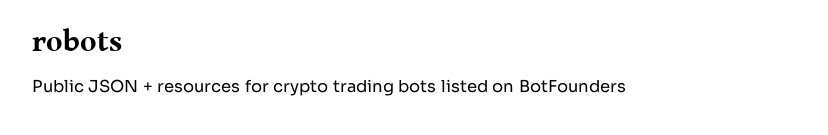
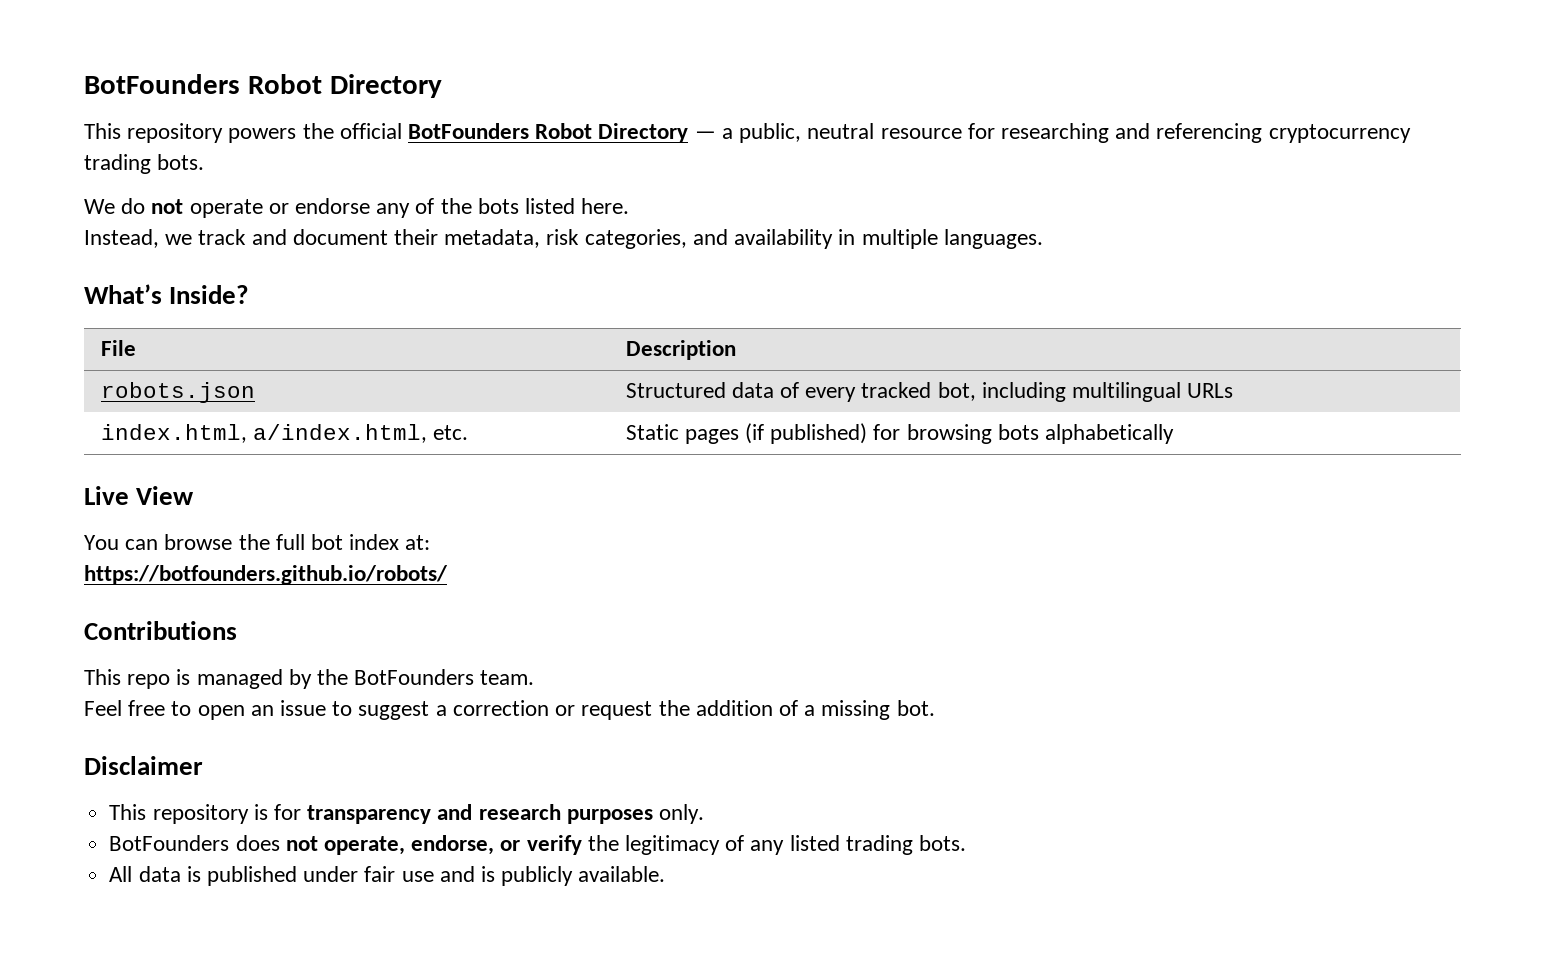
[32,28,122,51] [32,79,626,96] robots // Public JSON + resources for crypto trading bots listed on BotFounders -> [84,74,442,98] [84,123,1411,143] [84,154,205,174] [84,198,630,218] [84,229,1043,249] [84,284,250,304] [100,340,136,356] [625,340,736,360] [100,382,255,403] [625,382,1234,402] [100,424,468,443] [625,423,1175,444] [84,486,195,505] [84,534,431,550] [84,565,448,585] [84,621,237,640] [84,669,535,689] [84,700,935,720] [84,756,203,775] [109,804,704,824] [109,835,967,855] [109,866,666,886] BotFounders Robot Directory // This repository powers the official BotFounders Robot Directory — a public, neutral resource for researching and referencing cryptocurrency trading bots. // We do not operate or endorse any of the bots listed here. // Instead, we track and document their metadata, risk categories, and availability in multiple languages. // What’s Inside? // File | Description // robots.json | Structured data of every tracked bot, including multilingual URLs // index.html, a/index.html, etc. | Static pages (if published) for browsing bots alphabetically // Live View // You can browse the full bot index at: // https://botfounders.github.io/robots/ // Contributions // This repo is managed by the BotFounders team. // Feel free to open an issue to suggest a correction or request the addition of a missing bot. // Disclaimer // This repository is for transparency and research purposes only. // BotFounders does not operate, endorse, or verify the legitimacy of any listed trading bots. // All data is published under fair use and is publicly available.

